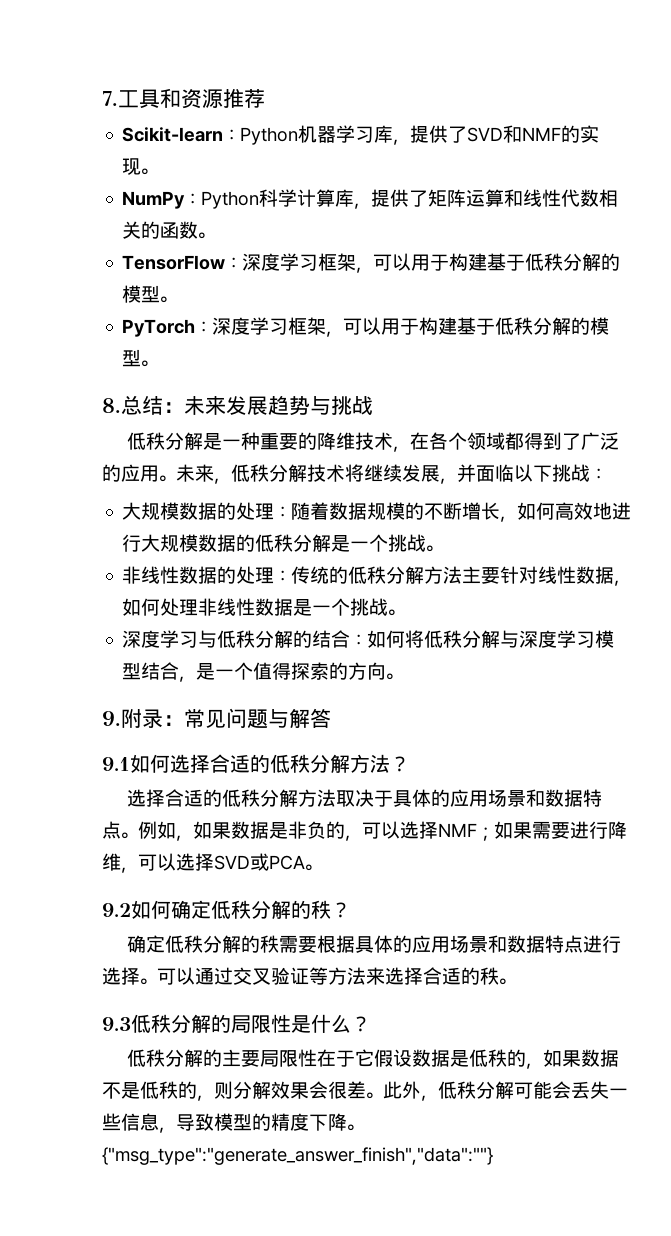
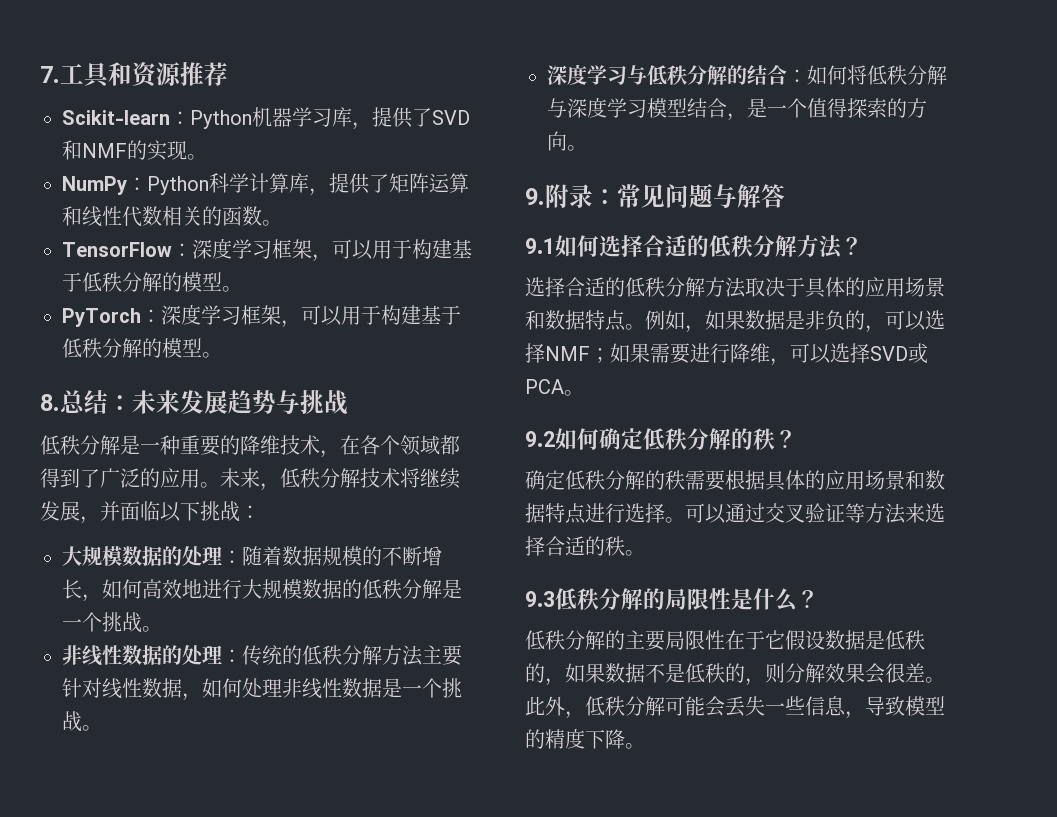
[102,1147,493,1165] {"msg_type":"generate_answer_finish","data":""} -> (645, 746) none

